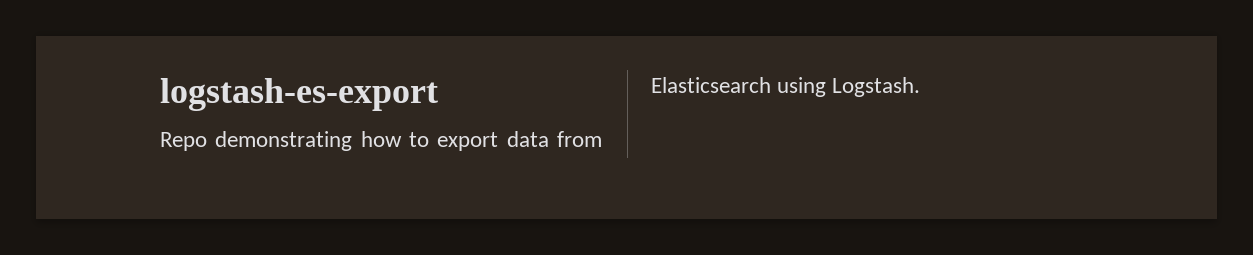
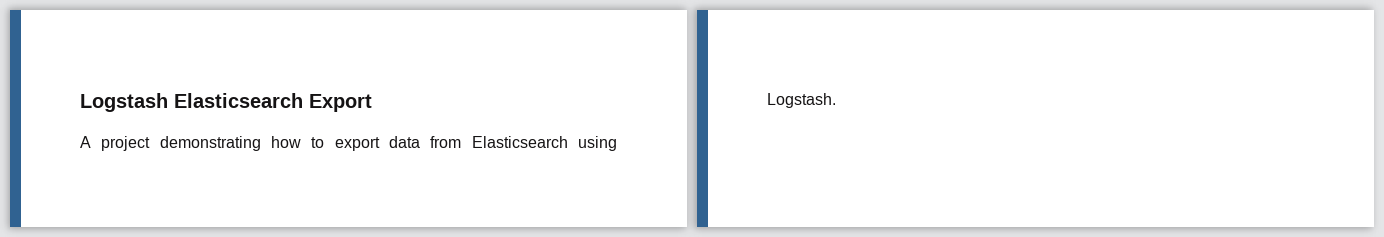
[160,78,438,111] [160,132,207,151] logstash-es-export // Repo -> [80,93,372,112] [80,136,151,151] Logstash Elasticsearch Export // A project

